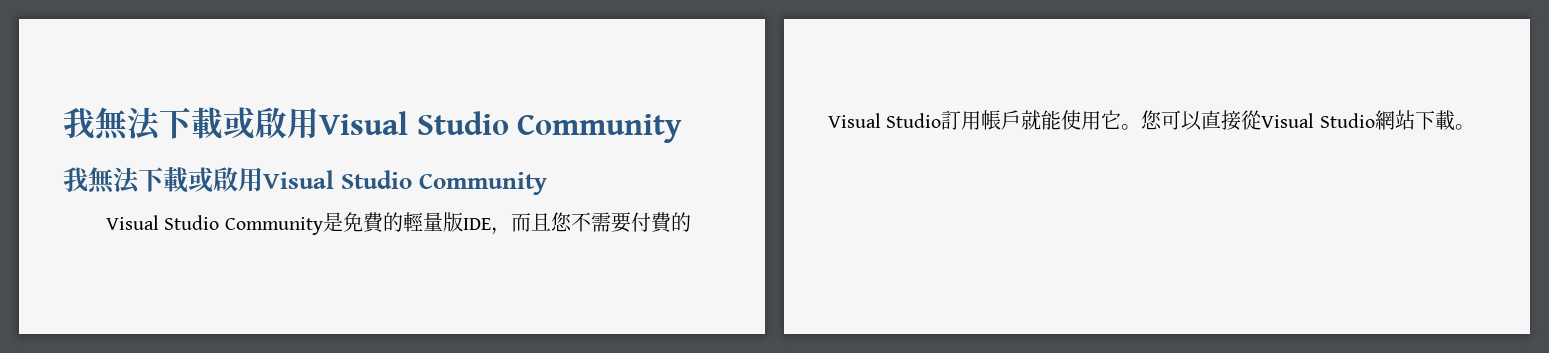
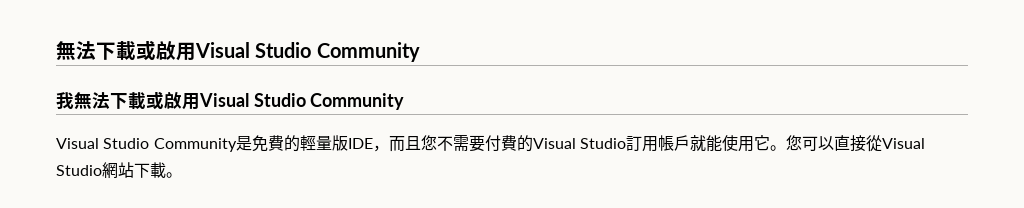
[63,107,95,139] 我 -> (56, 50) none

